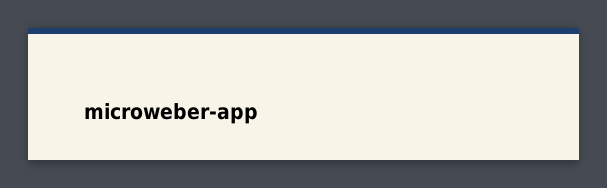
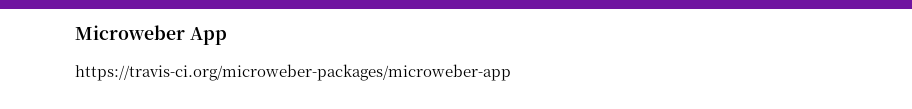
[84,103,258,124] microweber-app -> [75,25,227,45] [75,64,511,81] Microweber App // https://travis-ci.org/microweber-packages/microweber-app

